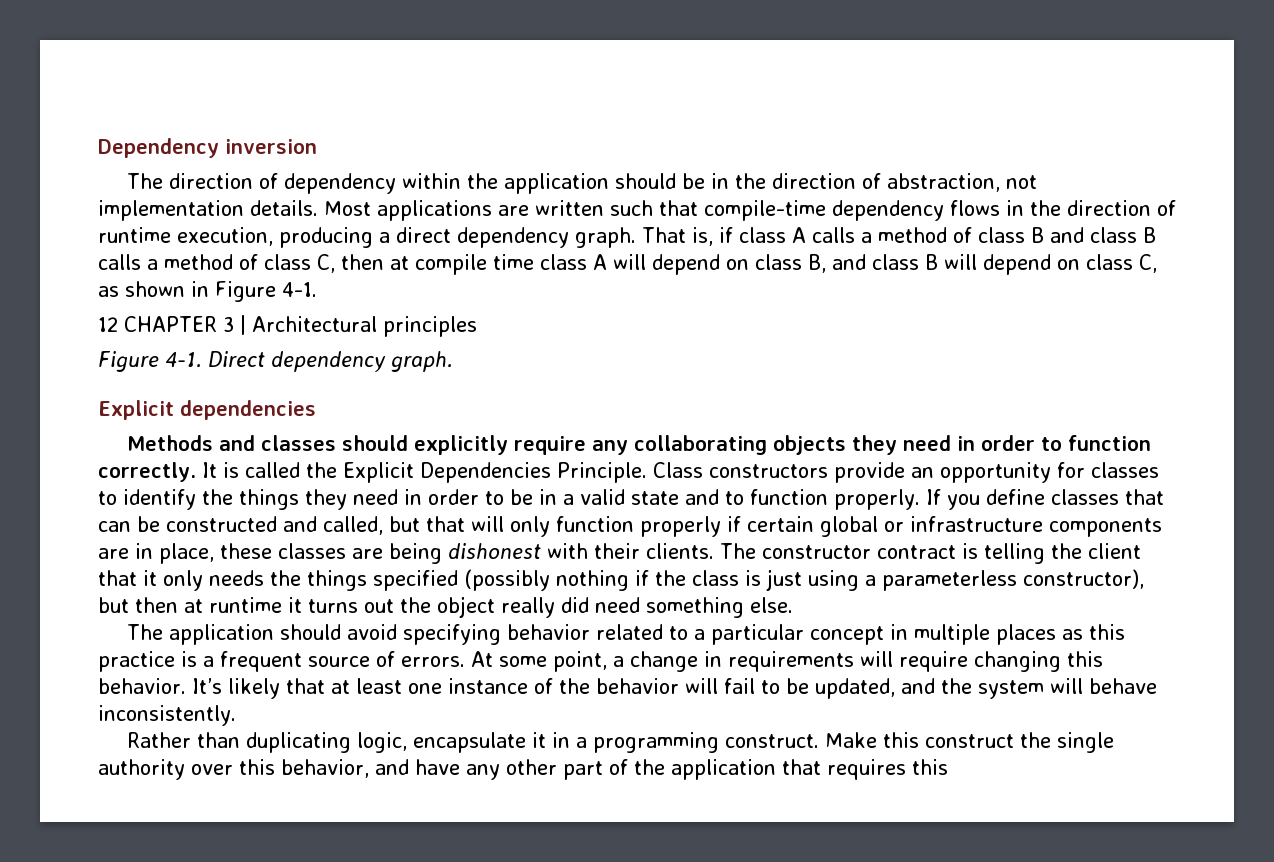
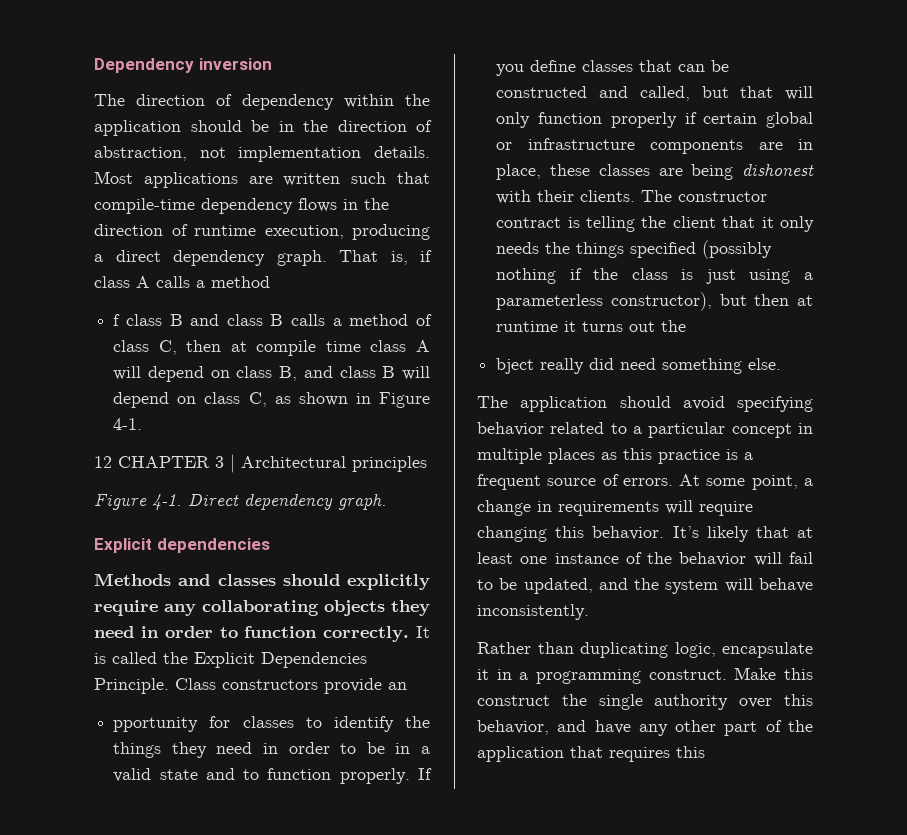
[953,227,972,243] of -> [113,314,121,326] // f
[939,462,1051,483] opportunity -> [113,717,199,732] // pportunity
[437,596,495,618] object -> [496,358,535,374] // bject

